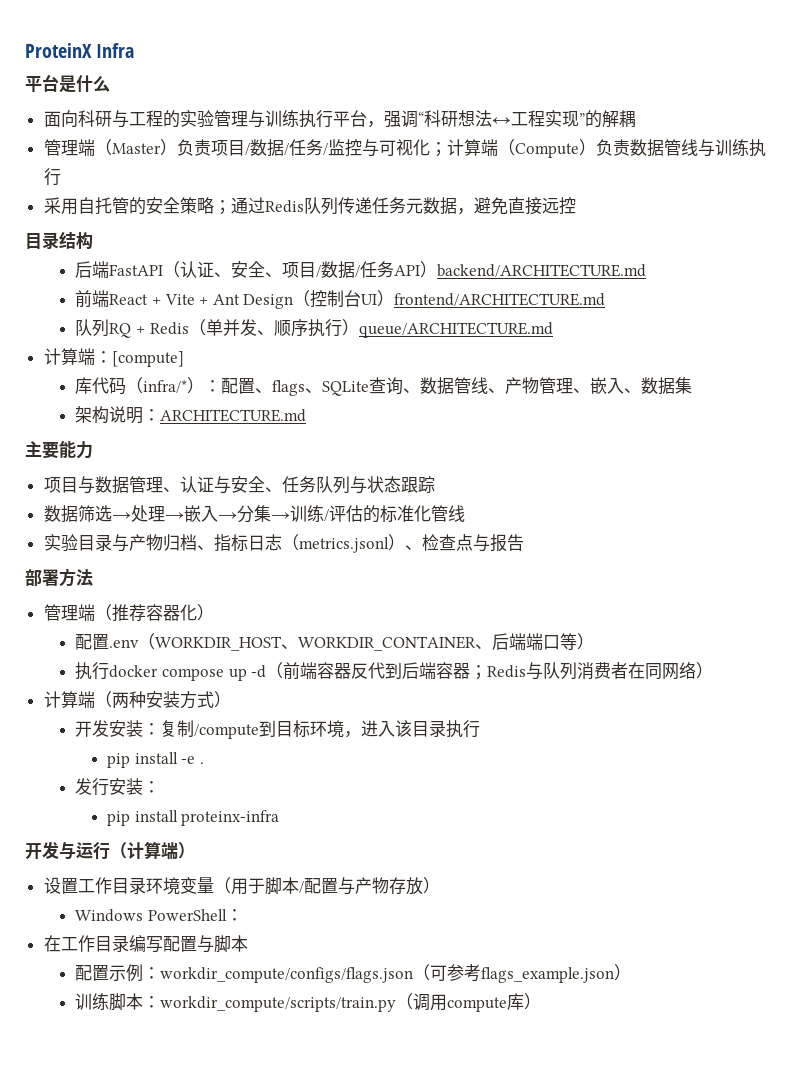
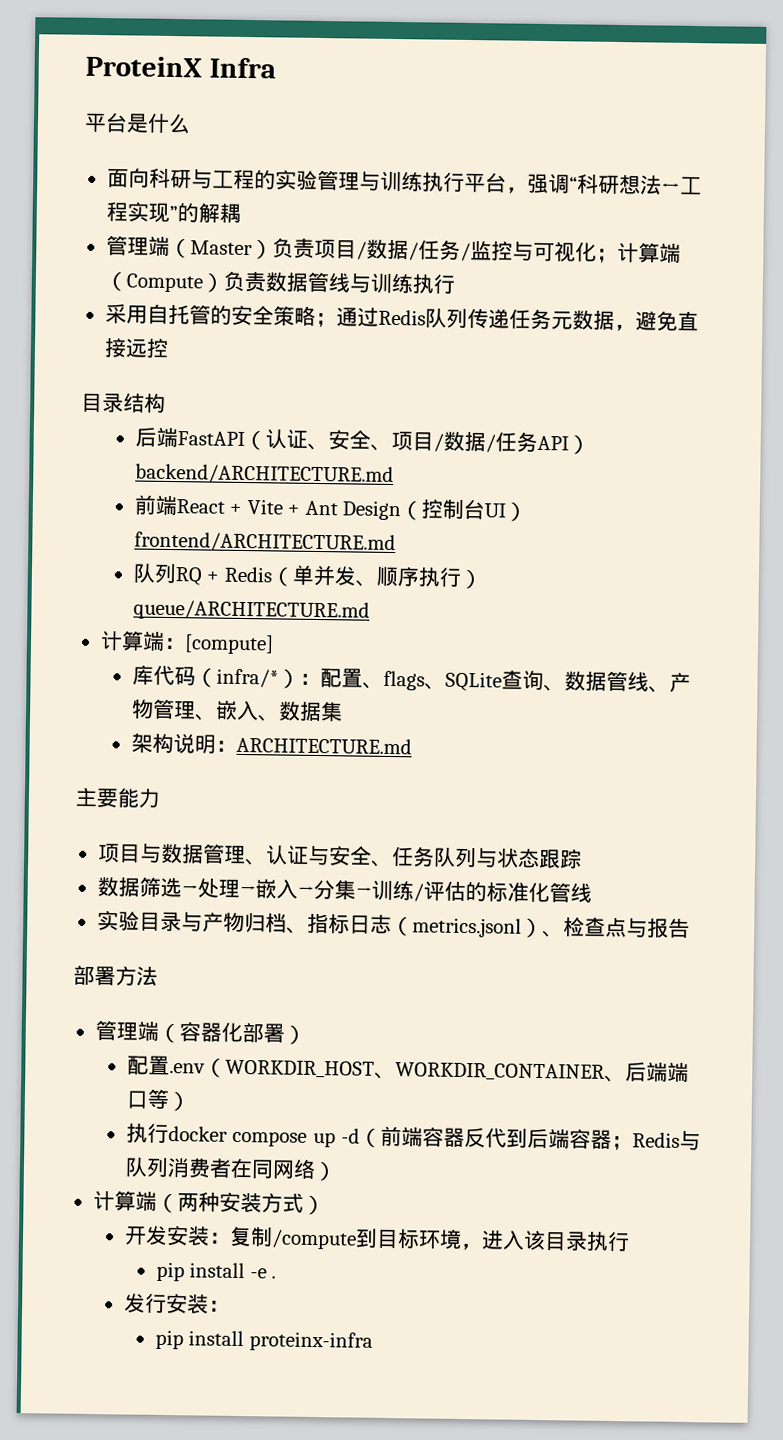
[111,604,197,622] 推荐容器化 -> [178,1021,285,1043] 容器化部署
[25,841,195,860] [43,877,440,895] [75,909,243,922] [43,935,248,953] [75,964,632,983] [75,993,542,1012] // 开发与运行（计算端） // 设置工作目录环境变量（用于脚本/配置与产物存放） // Windows PowerShell： // 在工作目录编写配置与脚本 // 配置示例：workdir_compute/configs/flags.json（可参考flags_example.json） // 训练脚本：workdir_compute/scripts/train.py（调用compute库） -> (373, 1341) none

